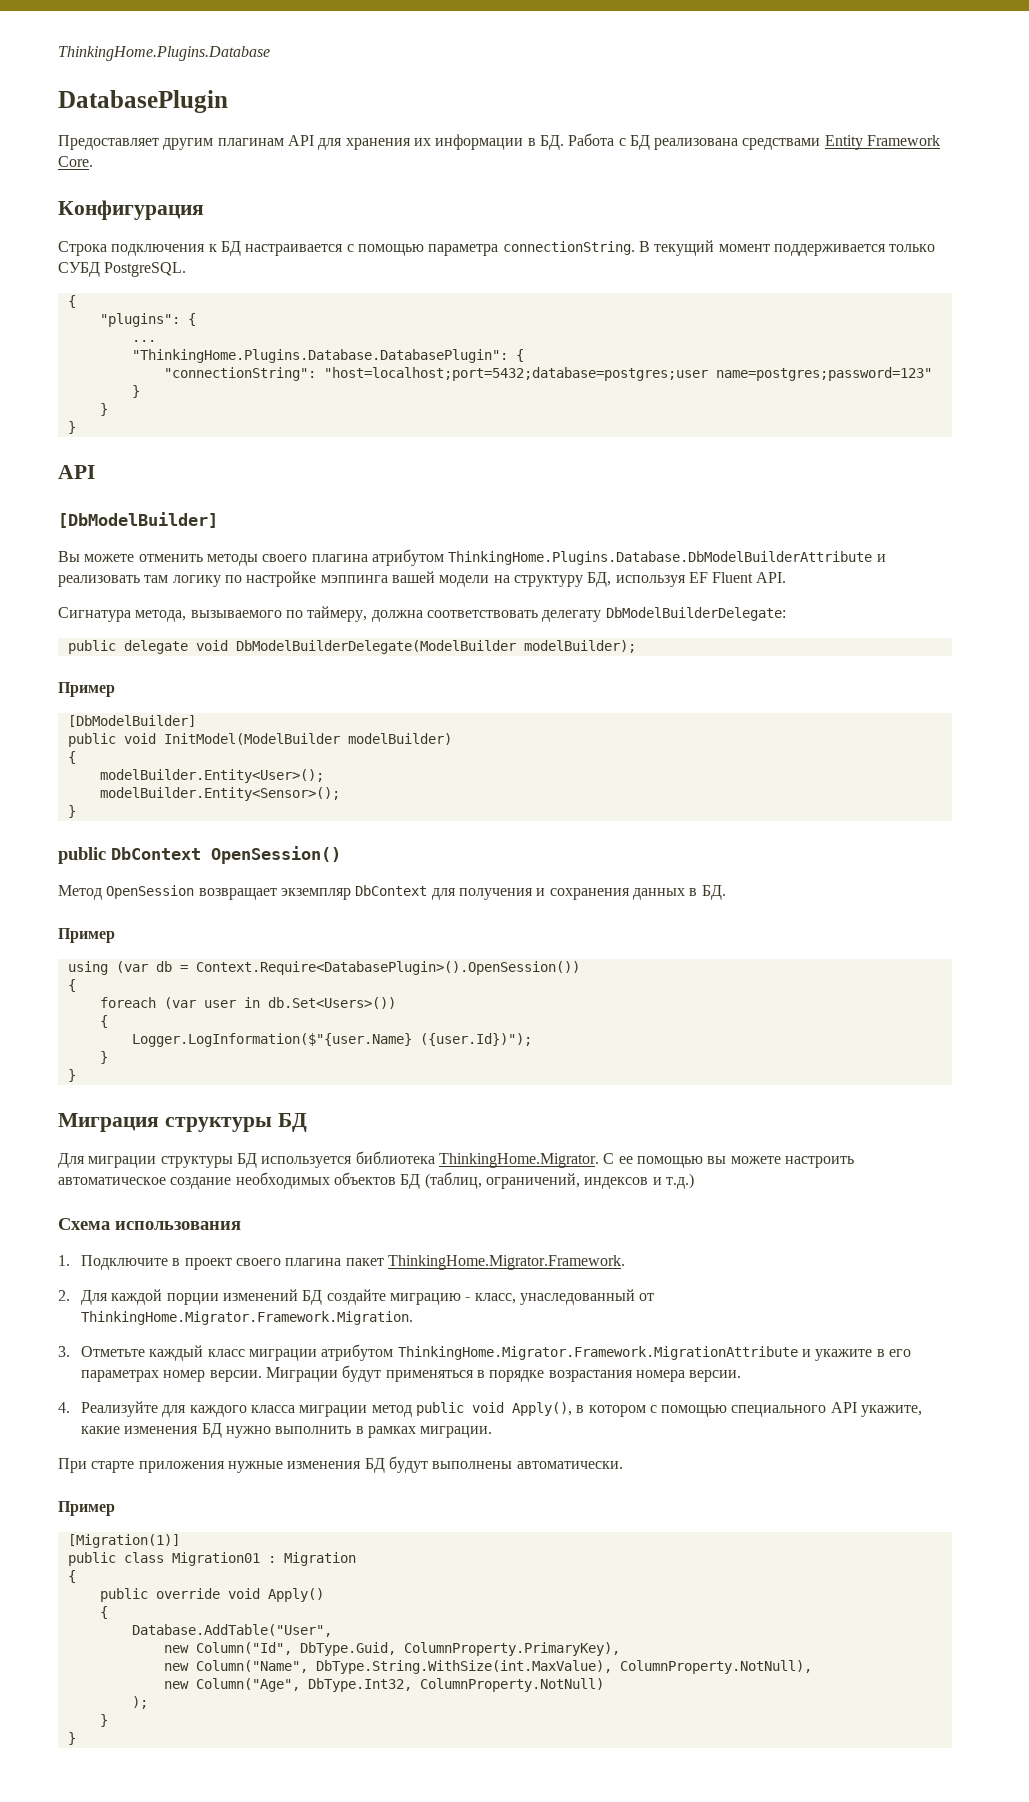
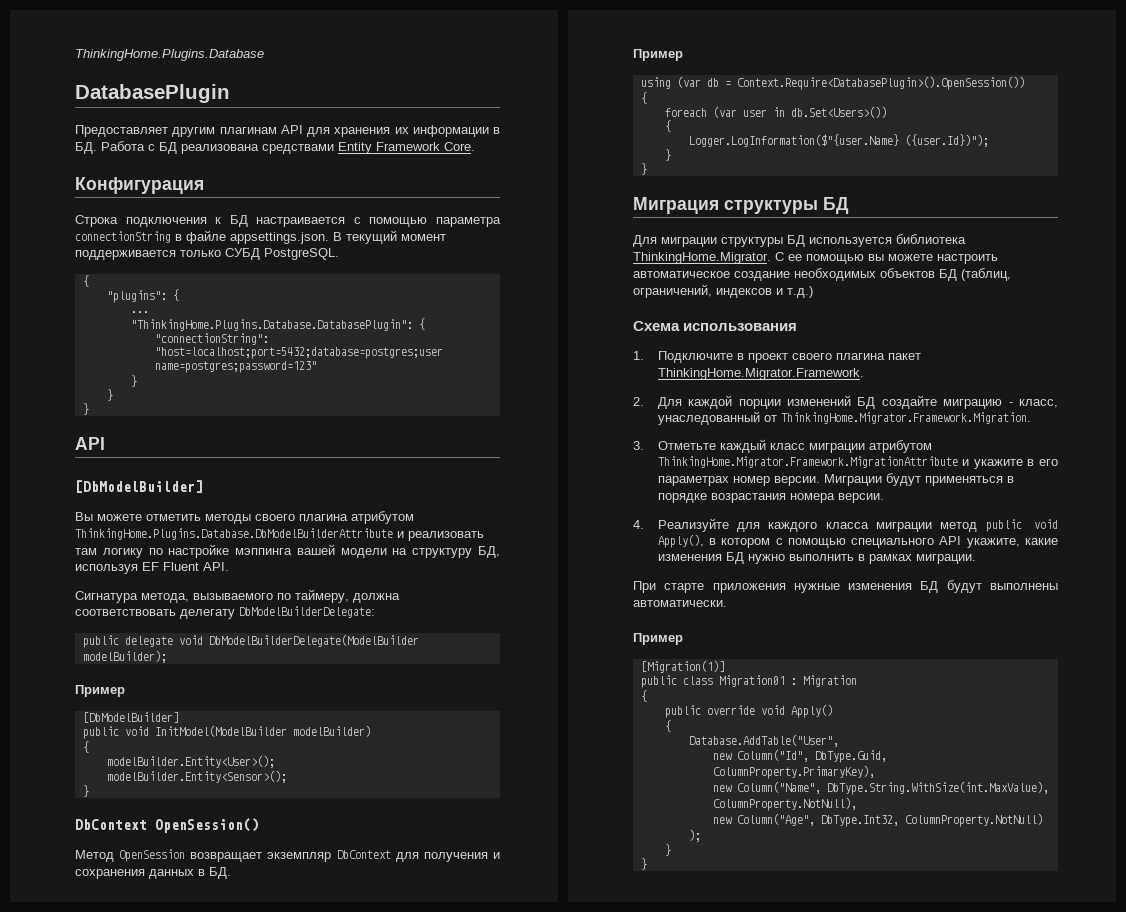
[502,241,635,255] connectionString. -> [75,230,329,244] connectionString в файле appsettings.json.
[138,554,203,562] отменить -> [146,514,201,521] отметить
[58,847,106,864] public -> (89, 791) none

